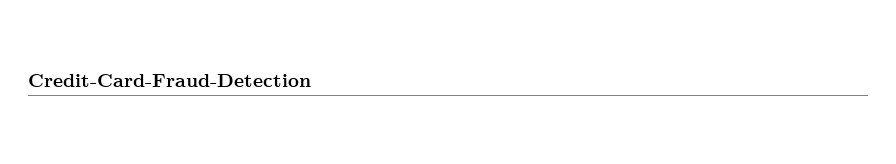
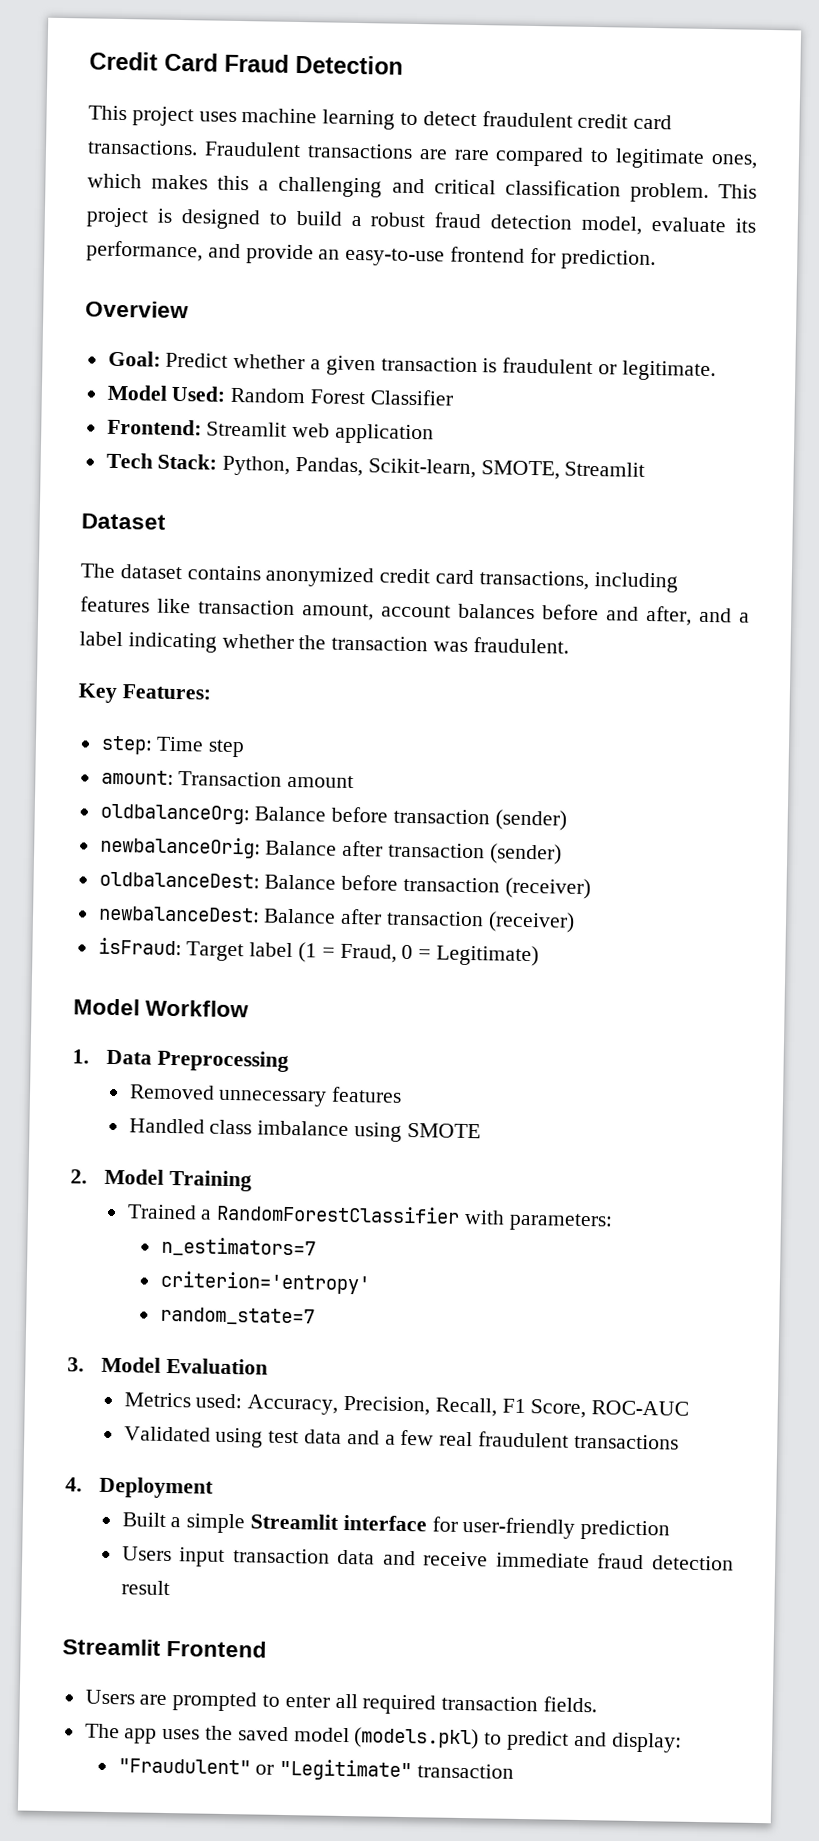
[28,74,311,87] Credit-Card-Fraud-Detection -> [89,51,403,75] [88,105,673,130] [87,139,758,169] [87,173,757,203] [86,207,756,235] [86,240,656,271] [85,300,189,319] [107,350,716,382] [106,384,453,406] [106,418,435,445] [105,452,646,480] [81,513,166,530] [80,563,678,593] [80,596,750,626] [79,631,569,654] [78,683,211,704] [100,735,246,758] [100,769,355,789] [99,803,567,831] [99,835,562,865] [98,871,591,900] [97,905,575,933] [97,937,540,967] [73,998,250,1018] [72,1049,289,1072] [128,1084,403,1107] [128,1118,481,1142] [70,1168,252,1192] [126,1203,613,1232] [160,1236,316,1258] [159,1270,371,1295] [159,1306,315,1326] [67,1356,268,1375] [123,1392,690,1419] [123,1426,679,1450] [65,1476,214,1499] [121,1512,671,1541] [121,1546,734,1571] [120,1580,170,1596] [62,1638,268,1658] [84,1689,598,1715] [84,1723,682,1753] [117,1758,515,1782] Credit Card Fraud Detection // This project uses machine learning to detect fraudulent credit card transactions. Fraudulent transactions are rare compared to legitimate ones, which makes this a challenging and critical classification problem. This project is designed to build a robust fraud detection model, evaluate its performance, and provide an easy-to-use frontend for prediction. // Overview // Goal: Predict whether a given transaction is fraudulent or legitimate. // Model Used: Random Forest Classifier // Frontend: Streamlit web application // Tech Stack: Python, Pandas, Scikit-learn, SMOTE, Streamlit // Dataset // The dataset contains anonymized credit card transactions, including features like transaction amount, account balances before and after, and a label indicating whether the transaction was fraudulent. // Key Features: // step: Time step // amount: Transaction amount // oldbalanceOrg: Balance before transaction (sender) // newbalanceOrig: Balance after transaction (sender) // oldbalanceDest: Balance before transaction (receiver) // newbalanceDest: Balance after transaction (receiver) // isFraud: Target label (1 = Fraud, 0 = Legitimate) // Model Workflow // 1. Data Preprocessing // Removed unnecessary features // Handled class imbalance using SMOTE // 2. Model Training // Trained a RandomForestClassifier with parameters: // n_estimators=7 // criterion='entropy' // random_state=7 // 3. Model Evaluation // Metrics used: Accuracy, Precision, Recall, F1 Score, ROC-AUC // Validated using test data and a few real fraudulent transactions // 4. Deployment // Built a simple Streamlit interface for user-friendly prediction // Users input transaction data and receive immediate fraud detection result // Streamlit Frontend // Users are prompted to enter all required transaction fields. // The app uses the saved model (models.pkl) to predict and display: // "Fraudulent" or "Legitimate" transaction

